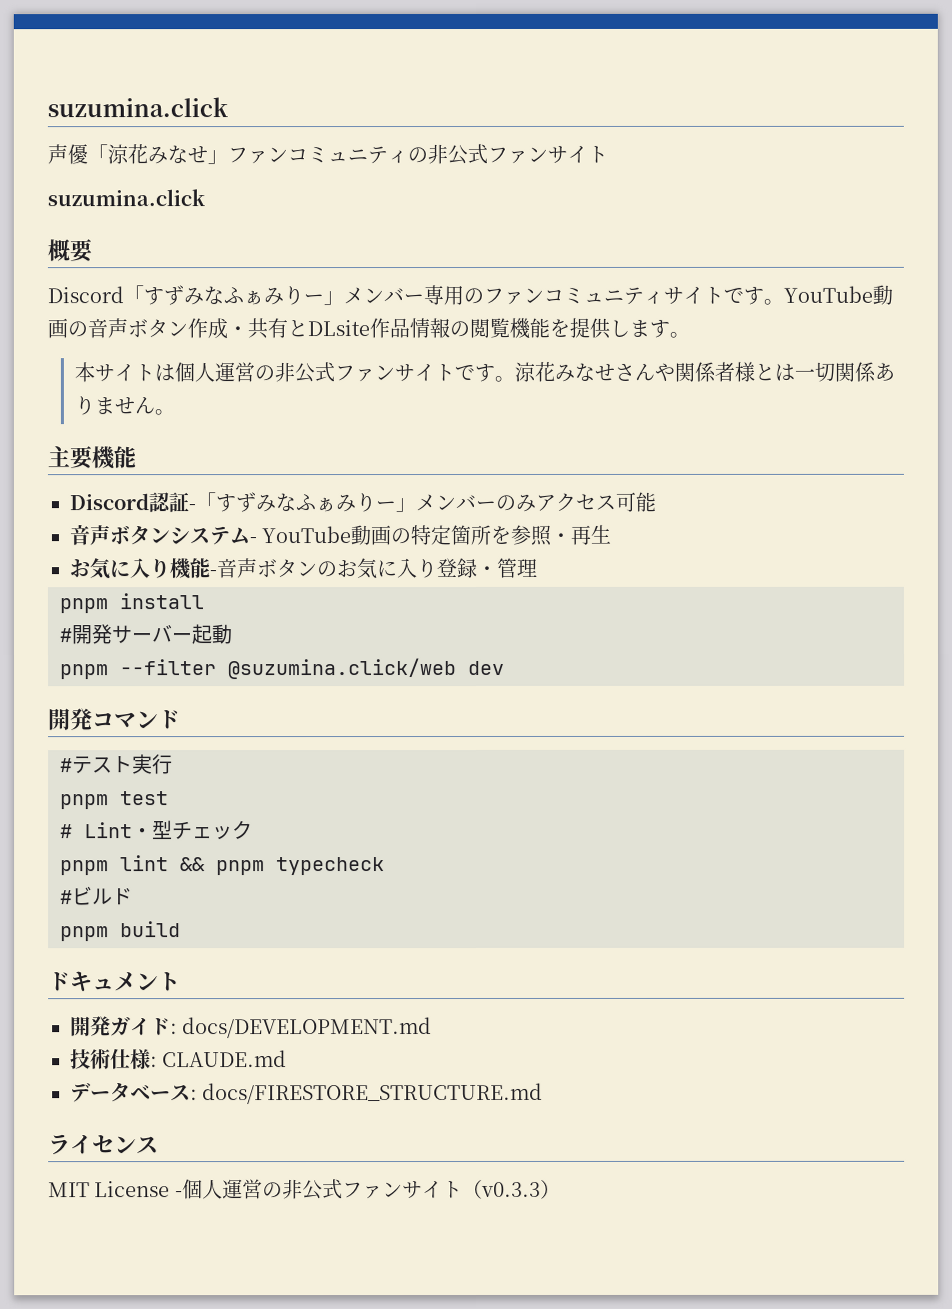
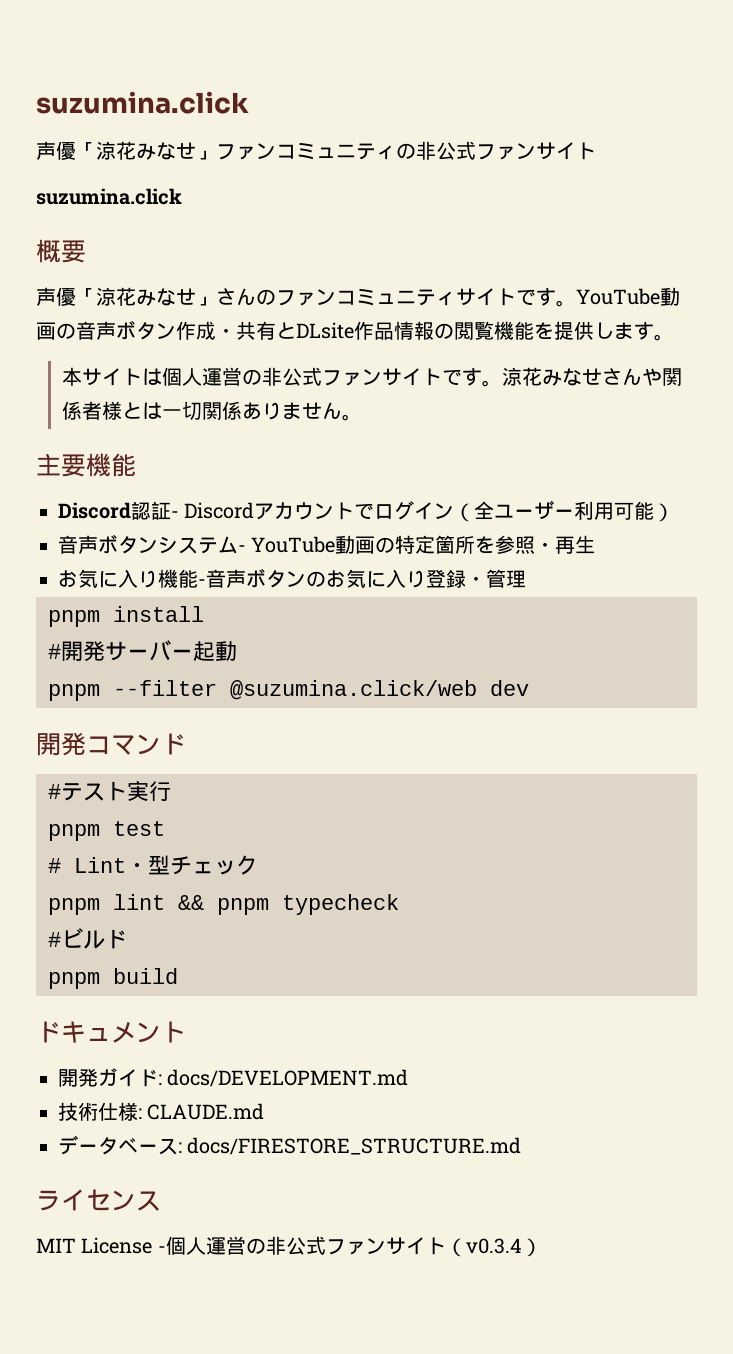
[47,285,464,306] Discord「すずみなふぁみりー」メンバー専用 -> [36,287,256,306] 声優「涼花みなせ」さん
[195,492,616,513] 「すずみなふぁみりー」メンバーのみアクセス -> [184,500,615,522] Discordアカウントでログイン（全ユーザー利用
(656, 501) none -> [654,503,675,522] ）
[480,1181,541,1197] v0.3.3 -> [465,1238,522,1254] v0.3.4

